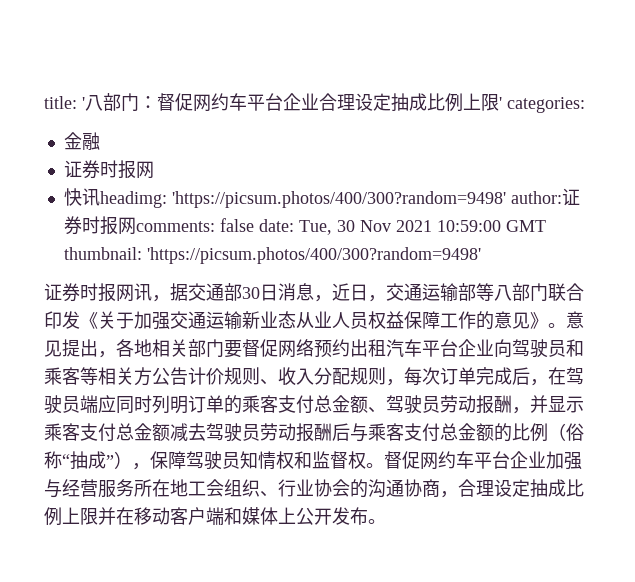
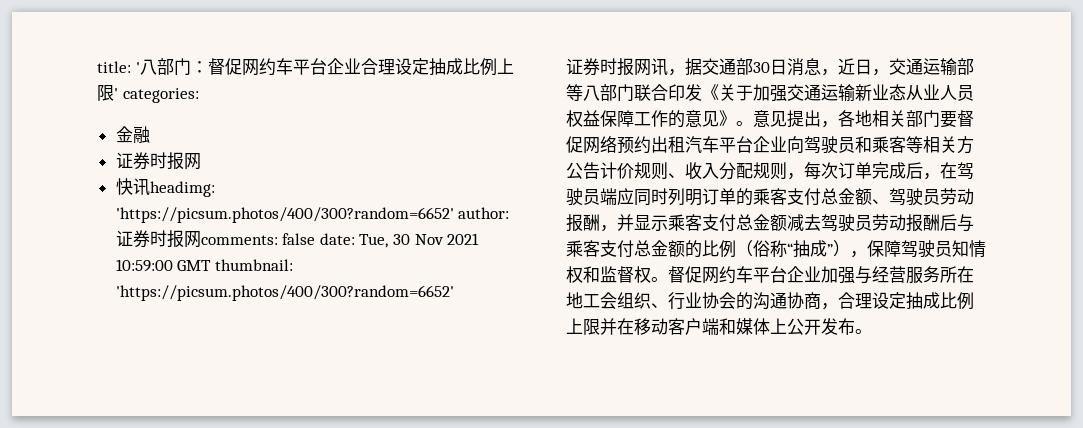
[171,191,506,208] 'https://picsum.photos/400/300?random=9498' -> [115,207,454,223] 'https://picsum.photos/400/300?random=6652'
[146,247,481,264] 'https://picsum.photos/400/300?random=9498' -> [115,285,454,301] 'https://picsum.photos/400/300?random=6652'

